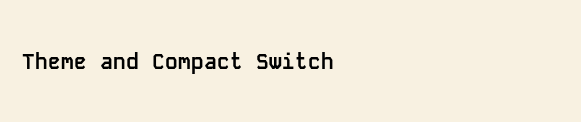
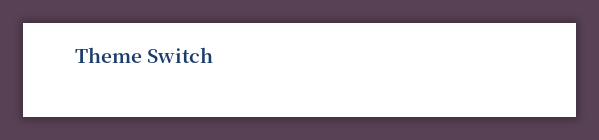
[100,52,243,74] and Compact -> (142, 55) none

